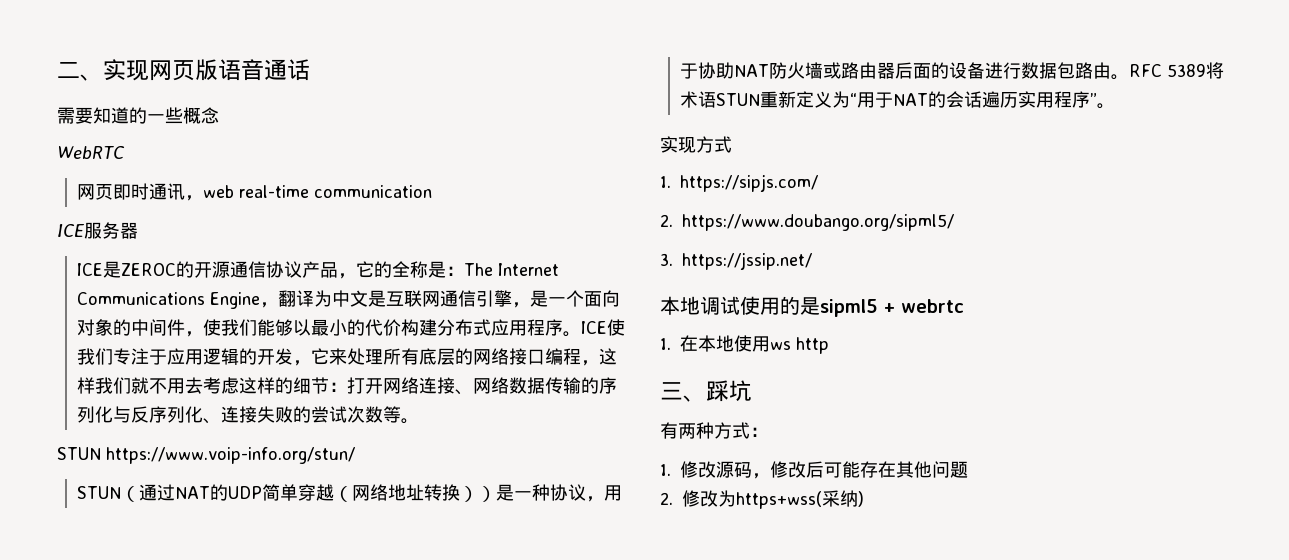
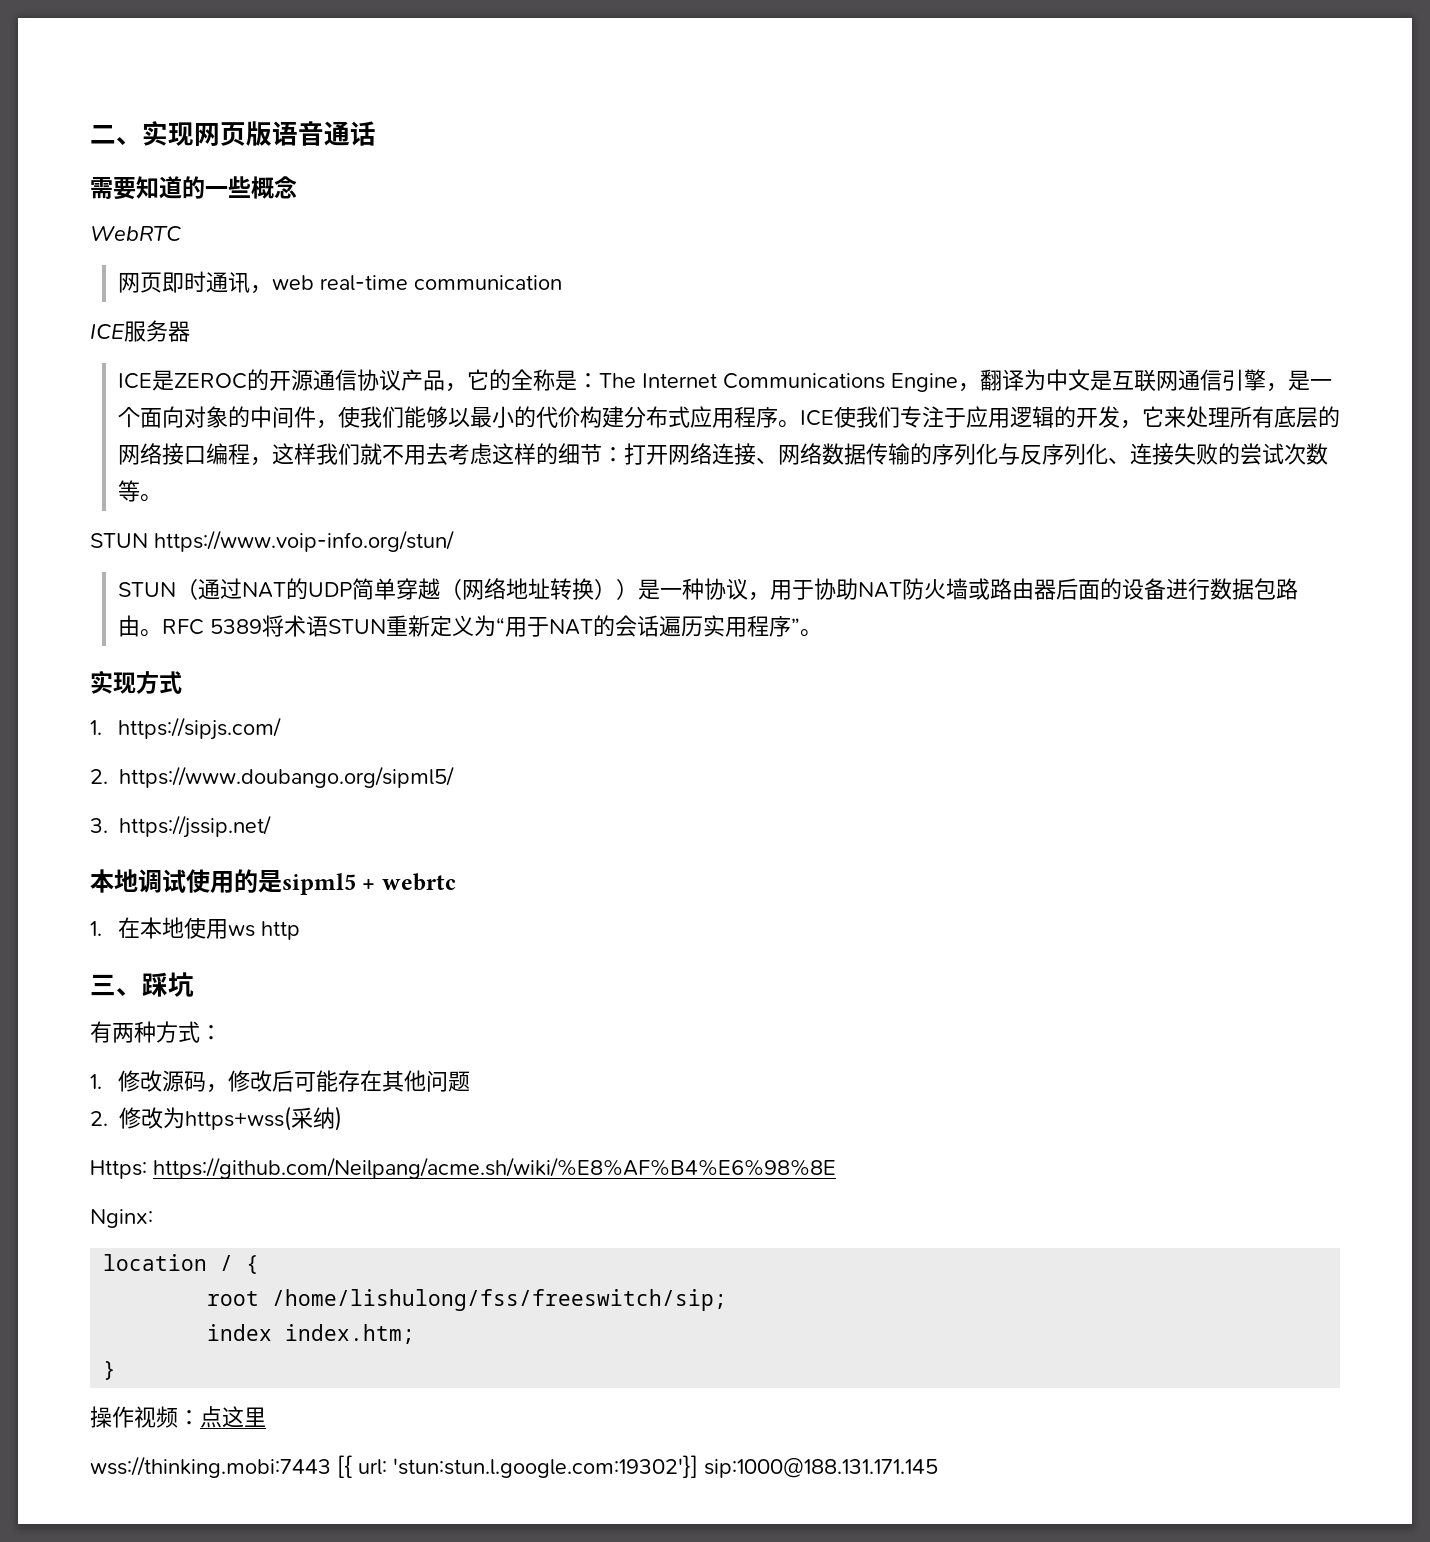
(864, 499) none -> [90,1157,836,1179] [90,1209,153,1228] [103,1254,260,1274] [207,1289,728,1311] [207,1324,416,1344] [103,1361,117,1380] [90,1406,266,1428] [90,1455,938,1478] // Https: https://github.com/Neilpang/acme.sh/wiki/%E8%AF%B4%E6%98%8E // Nginx: // location / { // root /home/lishulong/fss/freeswitch/sip; // index index.htm; // } // 操作视频：点这里 // wss://thinking.mobi:7443 [{ url: 'stun:stun.l.google.com:19302'}] sip:1000@188.131.171.145

